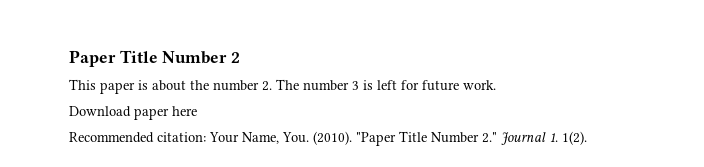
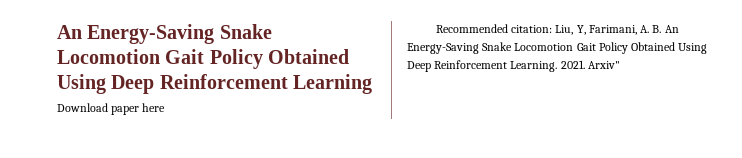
[69,50,241,67] [69,79,496,94] Paper Title Number 2 // This paper is about the number 2. The number 3 is left for future work. -> [57,24,272,44] [57,49,350,69] [57,74,373,94] An Energy-Saving Snake Locomotion Gait Policy Obtained Using Deep Reinforcement Learning
[209,131,587,146] Your Name, You. (2010). "Paper Title Number 2." Journal 1. 1(2). -> [555,25,679,35] [407,42,708,54] [407,60,620,72] Liu, Y, Farimani, A. B. An Energy-Saving Snake Locomotion Gait Policy Obtained Using Deep Reinforcement Learning. 2021. Arxiv"

